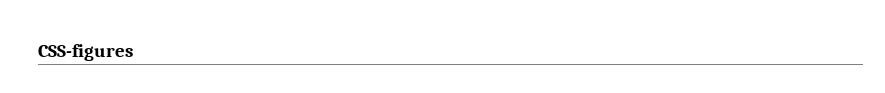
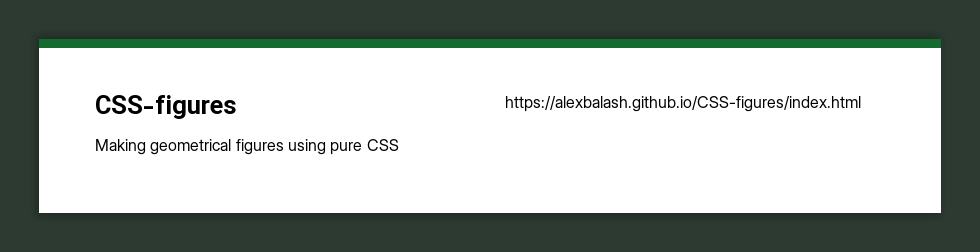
(133, 52) none -> [95,139,399,155] [505,96,861,112] // Making geometrical figures using pure CSS https://alexbalash.github.io/CSS-figures/index.html

